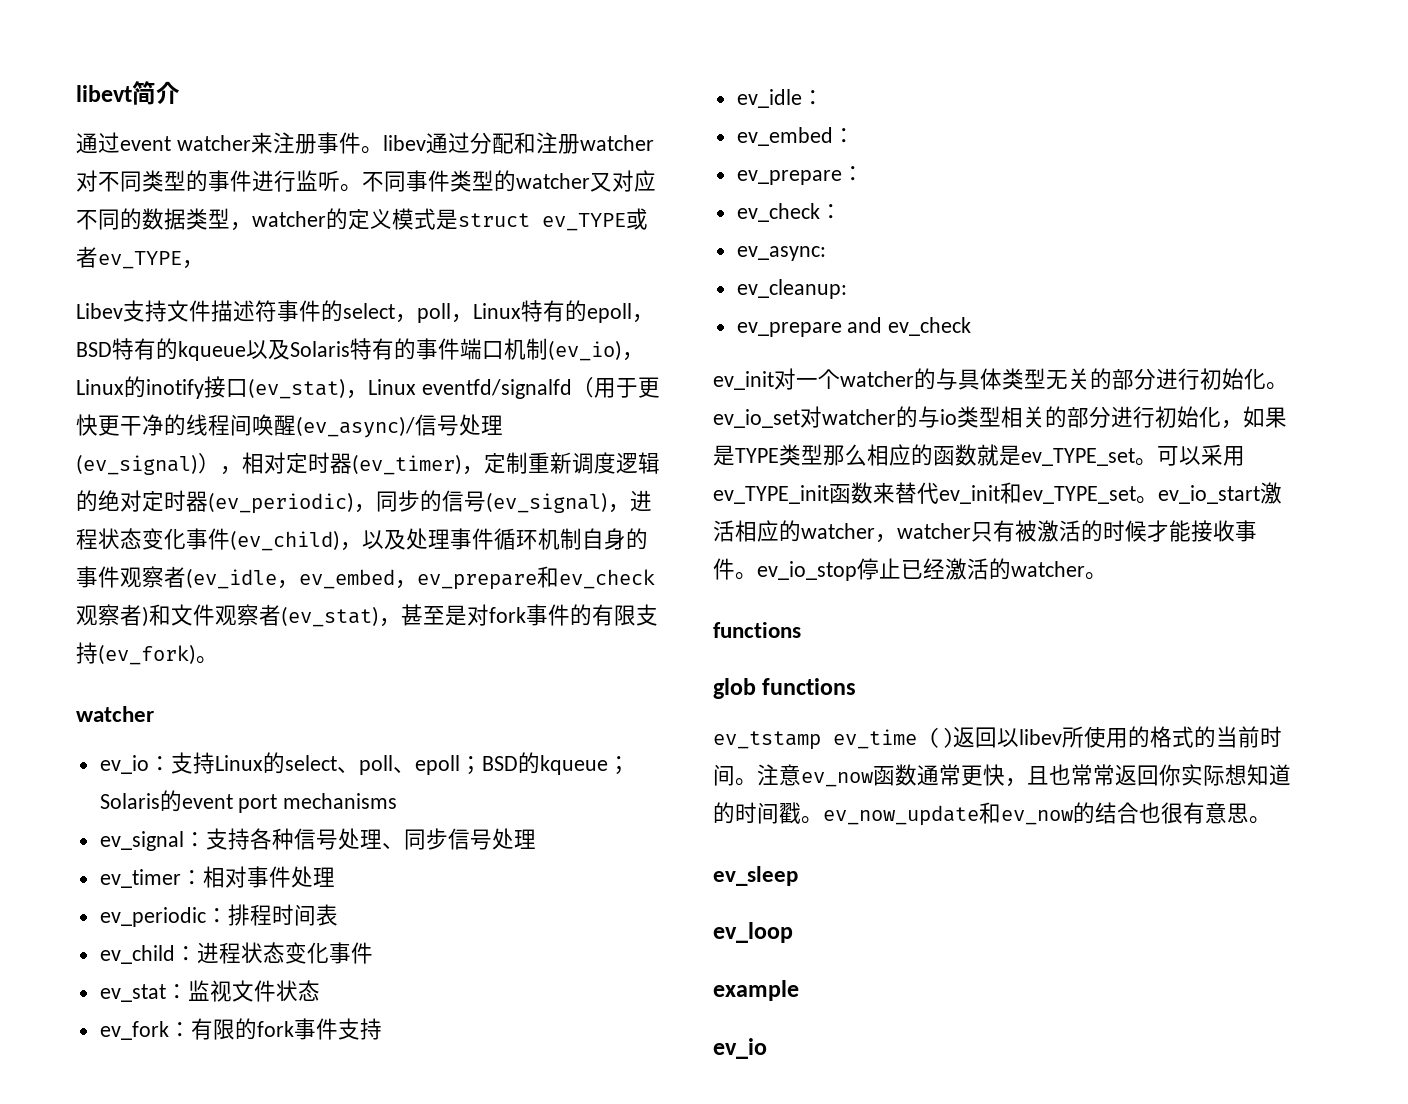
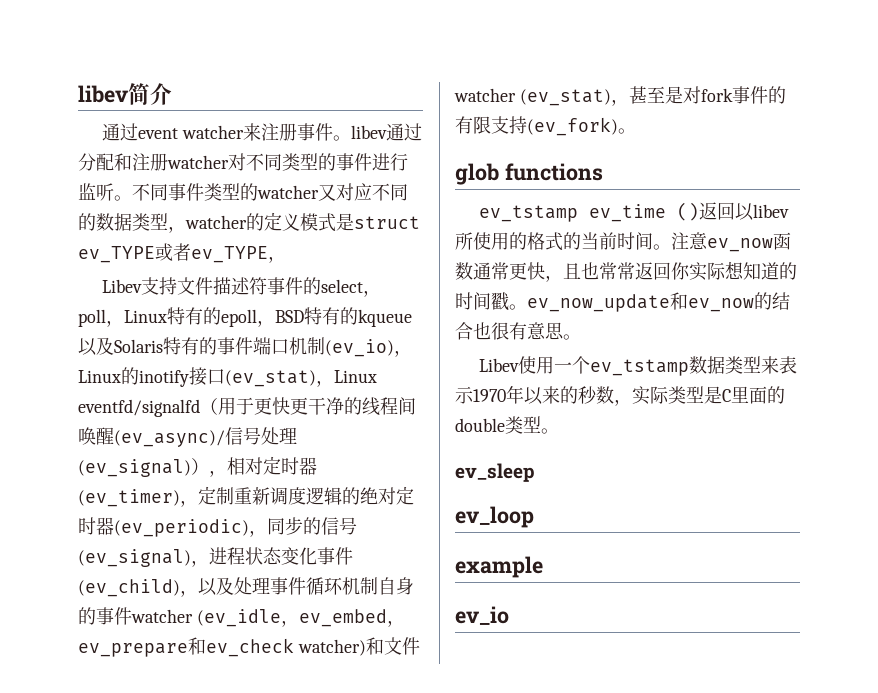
[76,85,132,102] libevt -> [78,85,128,103] libev
[120,566,186,588] 观察者 -> [131,609,193,623] watcher
[76,604,281,627] 观察者)和文件观察者 -> [297,637,420,656] [454,88,516,102] watcher)和文件watcher
[76,706,154,722] [99,752,630,775] [99,790,398,813] [99,828,536,851] [99,866,335,888] [99,904,338,927] [99,942,373,964] [99,980,320,1002] [99,1018,382,1040] [736,89,824,108] [736,127,855,146] [736,166,864,185] [736,203,842,222] [736,246,826,261] [736,279,847,299] [736,317,972,337] [713,368,1288,390] [713,406,1287,429] [713,444,1245,466] [713,482,1282,504] [713,520,1257,543] [713,558,1107,581] [713,622,801,638] // watcher // ev_io：支持Linux的select、poll、epoll；BSD的kqueue；Solaris的event port mechanisms // ev_signal：支持各种信号处理、同步信号处理 // ev_timer：相对事件处理 // ev_periodic：排程时间表 // ev_child：进程状态变化事件 // ev_stat：监视文件状态 // ev_fork：有限的fork事件支持 // ev_idle： // ev_embed： // ev_prepare： // ev_check： // ev_async: // ev_cleanup: // ev_prepare and ev_check // ev_init对一个watcher的与具体类型无关的部分进行初始化。ev_io_set对watcher的与io类型相关的部分进行初始化，如果是TYPE类型那么相应的函数就是ev_TYPE_set。可以采用ev_TYPE_init函数来替代ev_init和ev_TYPE_set。ev_io_start激活相应的watcher，watcher只有被激活的时候才能接收事件。ev_io_stop停止已经激活的watcher。 // functions -> (636, 131) none
(1271, 820) none -> [478,356,797,376] [455,385,785,406] [455,416,559,434] // Libev使用一个ev_tstamp数据类型来表示1970年以来的秒数，实际类型是C里面的double类型。

